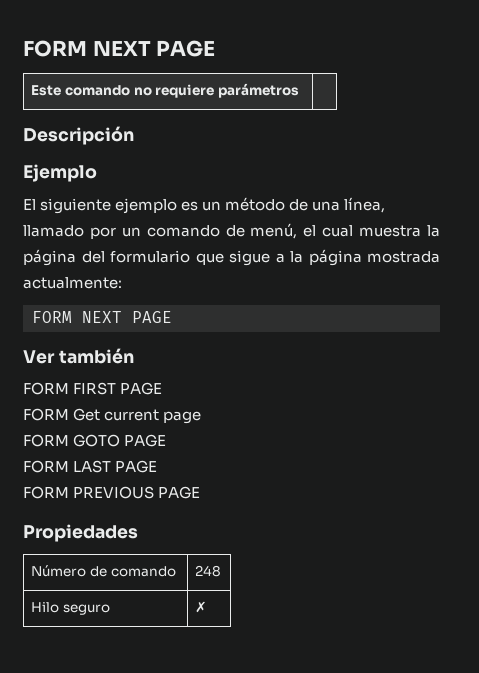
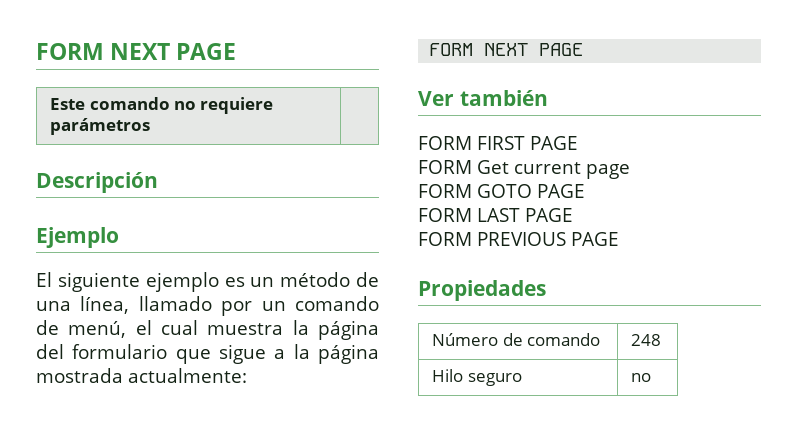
[195,601,208,613] ✗ -> [631,373,652,382] no

